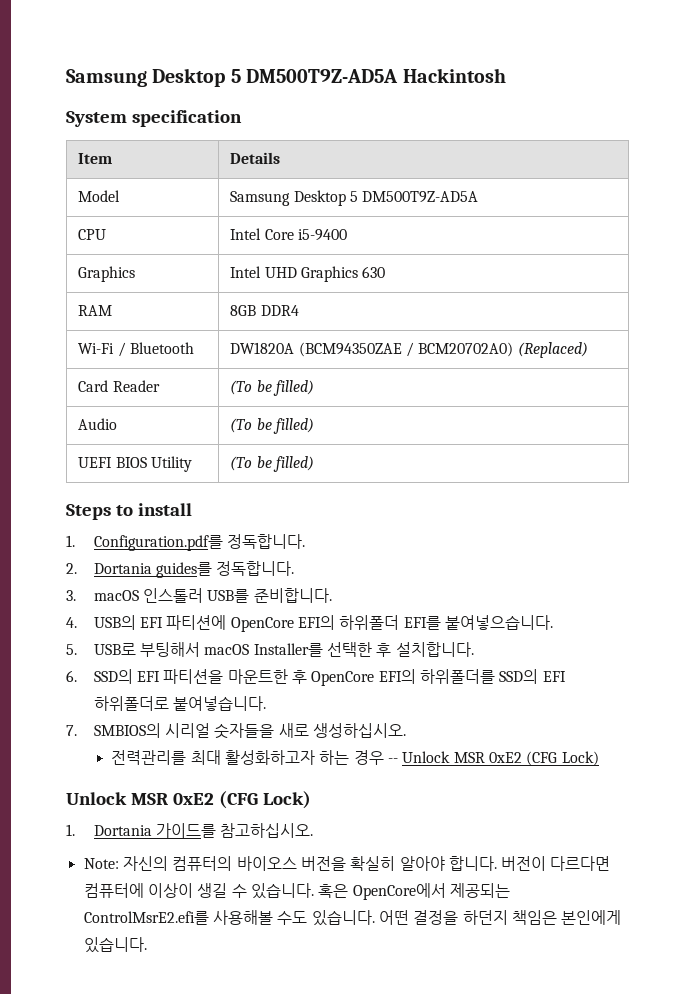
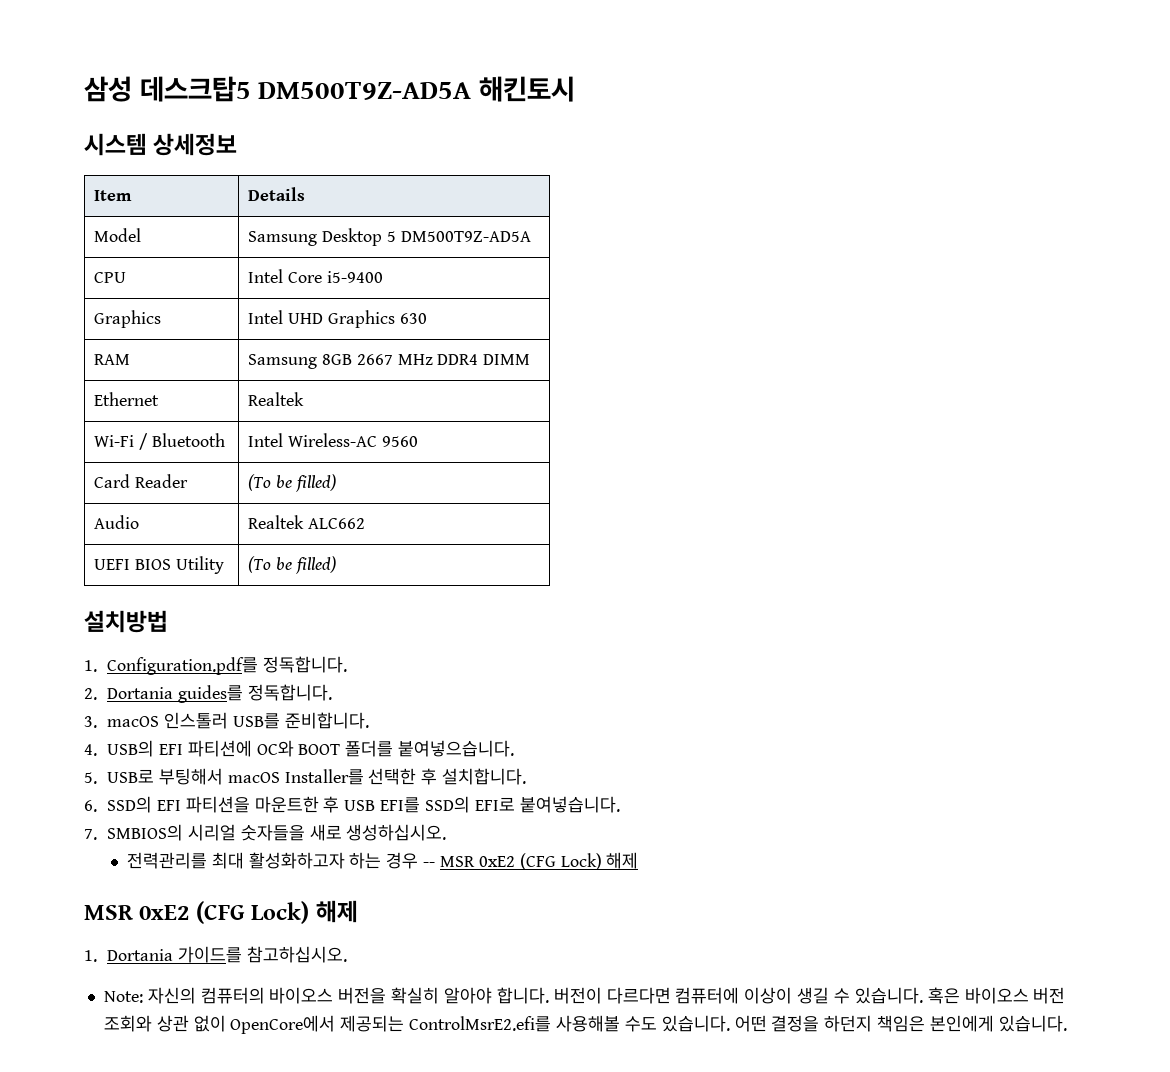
[66,68,506,87] [66,110,242,127] Samsung Desktop 5 DM500T9Z-AD5A Hackintosh // System specification -> [84,76,575,102] [84,133,238,156] 삼성 데스크탑5 DM500T9Z-AD5A 해킨토시 // 시스템 상세정보
[230,305,299,316] [78,342,195,357] [230,342,588,358] 8GB DDR4 // Wi-Fi / Bluetooth | DW1820A (BCM94350ZAE / BCM20702A0) (Replaced) -> [248,354,531,369] [94,392,160,406] [248,392,305,406] [94,433,225,450] [248,433,418,447] Samsung 8GB 2667 MHz DDR4 DIMM // Ethernet | Realtek // Wi-Fi / Bluetooth | Intel Wireless-AC 9560
[230,418,315,434] (To be filled) -> [248,515,365,529] Realtek ALC662
[66,503,192,520] Steps to install -> [84,610,168,633] 설치방법
[230,615,441,632] OpenCore EFI의 하위폴더 EFI를 -> [256,740,394,757] OC와 BOOT 폴더를
[311,669,566,686] [93,696,169,711] OpenCore EFI의 하위폴더를 SSD의 EFI 하위폴더로 -> [344,796,515,813] USB EFI를 SSD의 EFI로
[402,751,599,766] [66,791,311,809] Unlock MSR 0xE2 (CFG Lock) // Unlock MSR 0xE2 (CFG Lock) -> [439,852,639,870] [84,900,358,924] MSR 0xE2 (CFG Lock) 해제 // MSR 0xE2 (CFG Lock) 해제
(349, 891) none -> [964,987,1066,1004] [103,1015,226,1032] 바이오스 버전 조회와 상관 없이

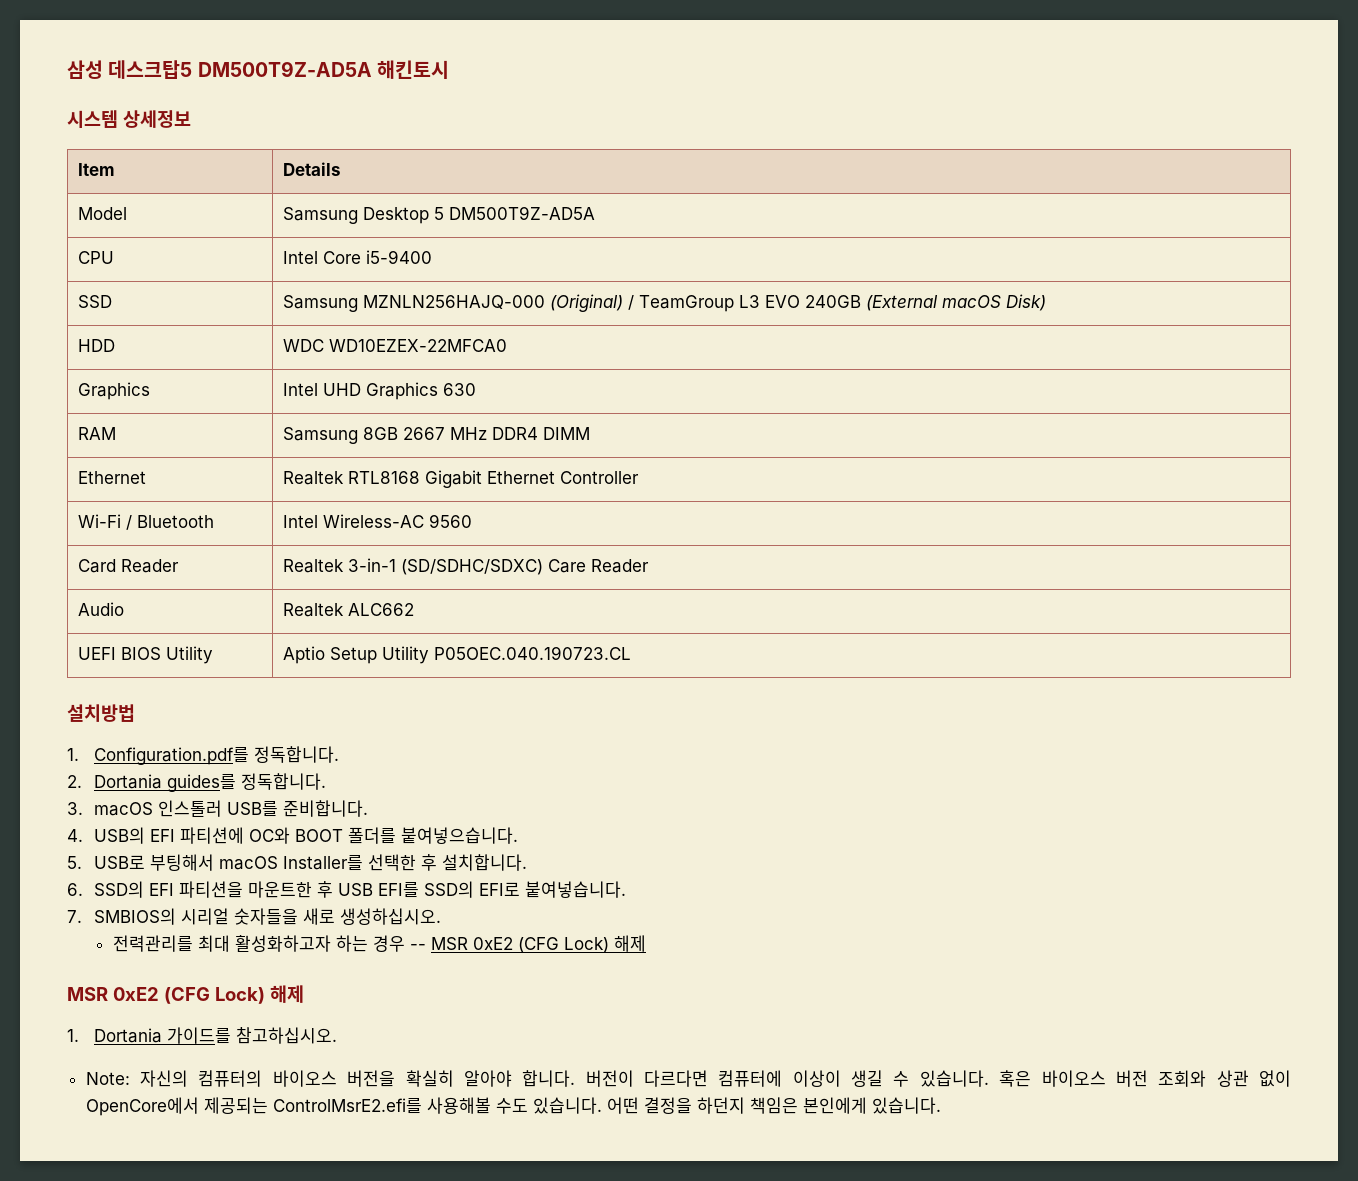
(383, 277) none -> [77,295,112,308] [282,294,1046,312] [77,339,115,352] [282,339,507,352] // SSD | Samsung MZNLN256HAJQ-000 (Original) / TeamGroup L3 EVO 240GB (External macOS Disk) // HDD | WDC WD10EZEX-22MFCA0
(305, 399) none -> [347,470,639,488] RTL8168 Gigabit Ethernet Controller
[248,474,336,492] (To be filled) -> [282,558,649,575] Realtek 3-in-1 (SD/SDHC/SDXC) Care Reader
[248,556,336,574] (To be filled) -> [282,646,631,664] Aptio Setup Utility P05OEC.040.190723.CL

